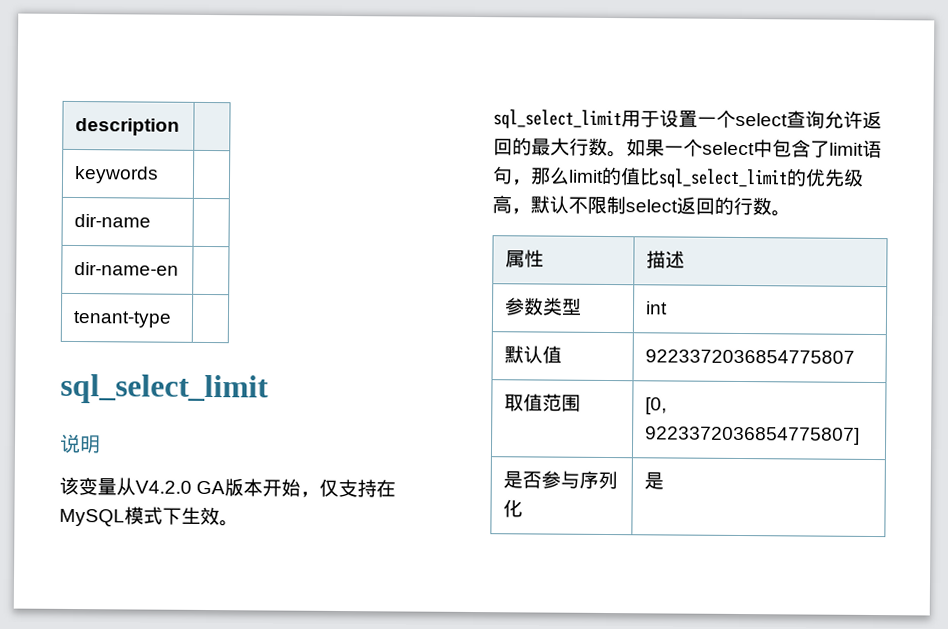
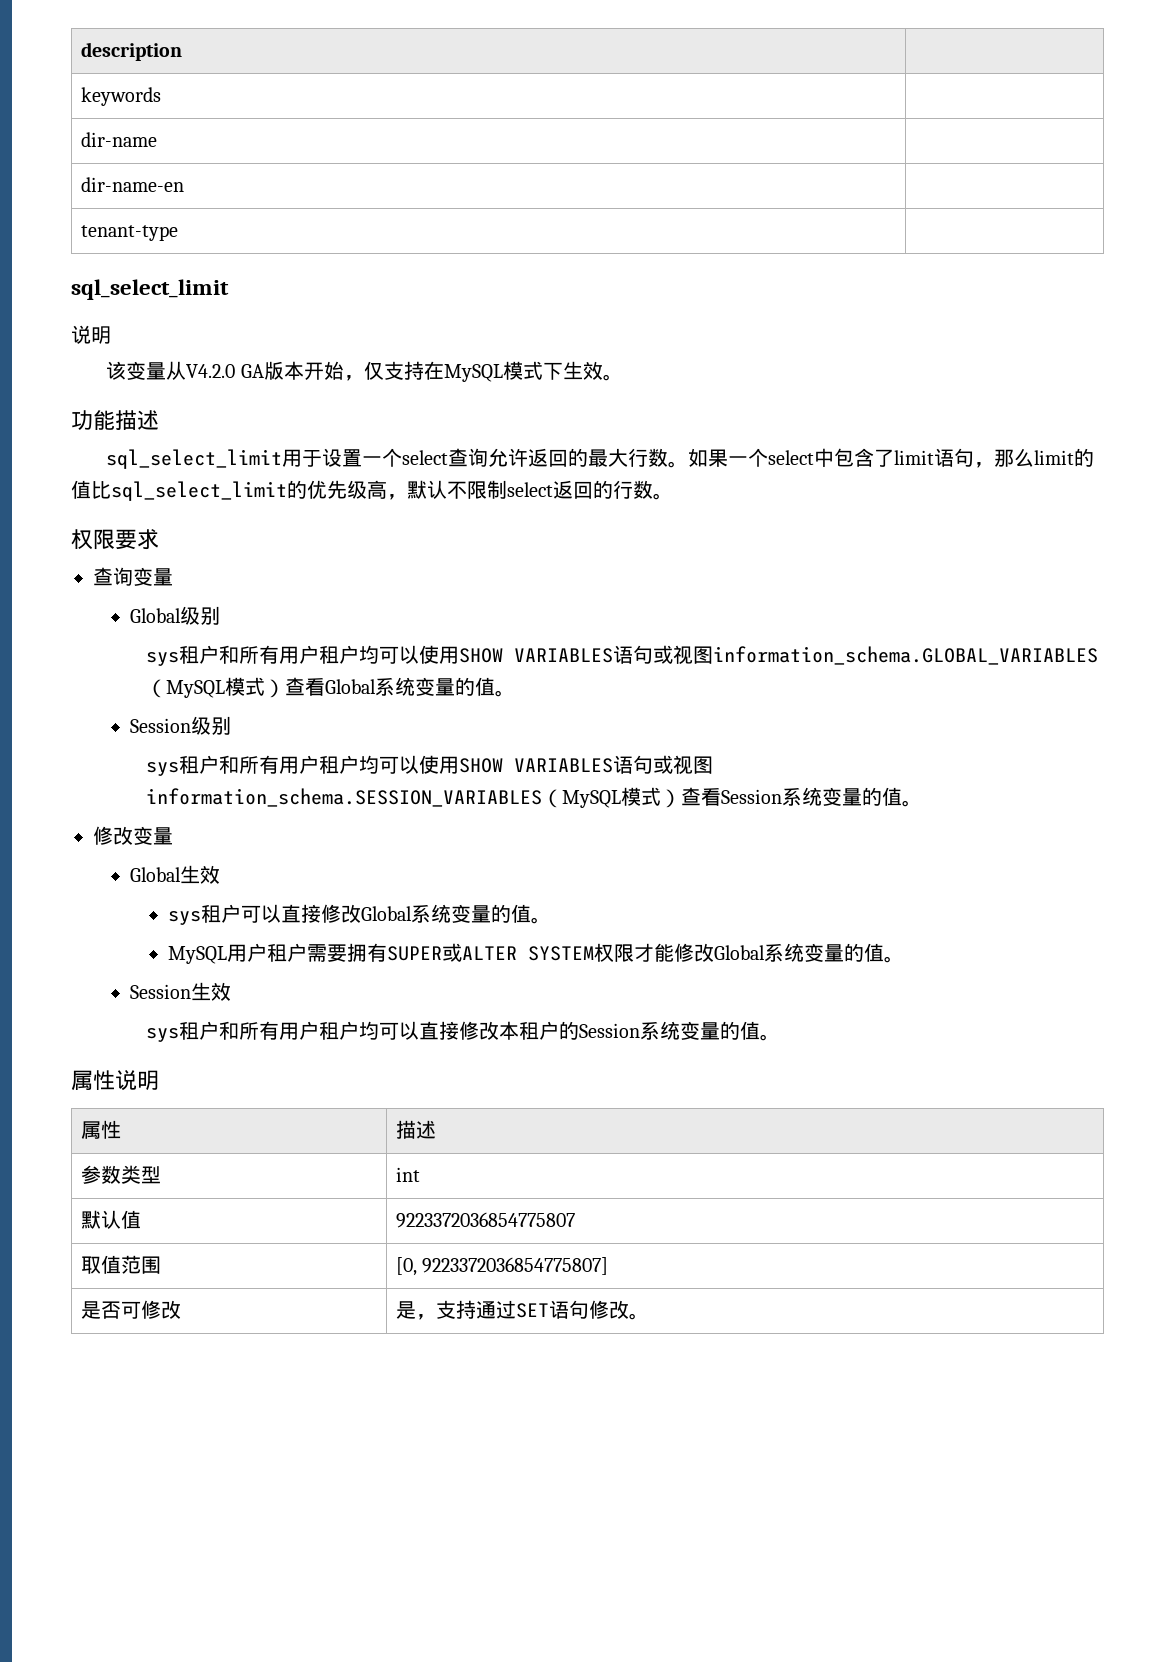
(239, 523) none -> [71,410,159,430] // 功能描述
(791, 213) none -> [71,529,159,550] [93,567,173,586] [130,606,221,625] [145,645,1098,666] [145,677,515,698] [130,716,232,735] [145,755,713,776] [145,787,922,808] [93,826,173,845] [130,865,221,884] [167,904,551,925] [167,943,904,964] [130,982,232,1001] [145,1021,780,1042] [71,1070,159,1091] // 权限要求 // 查询变量 // Global级别 // sys租户和所有用户租户均可以使用SHOW VARIABLES语句或视图information_schema.GLOBAL_VARIABLES（MySQL模式）查看Global系统变量的值。 // Session级别 // sys租户和所有用户租户均可以使用SHOW VARIABLES语句或视图information_schema.SESSION_VARIABLES（MySQL模式）查看Session系统变量的值。 // 修改变量 // Global生效 // sys租户可以直接修改Global系统变量的值。 // MySQL用户租户需要拥有SUPER或ALTER SYSTEM权限才能修改Global系统变量的值。 // Session生效 // sys租户和所有用户租户均可以直接修改本租户的Session系统变量的值。 // 属性说明
[541,470,619,490] [503,499,524,518] [644,472,665,490] 参与序列化 | 是 -> [120,1300,181,1319] [395,1300,649,1320] 可修改 | 是，支持通过SET语句修改。

